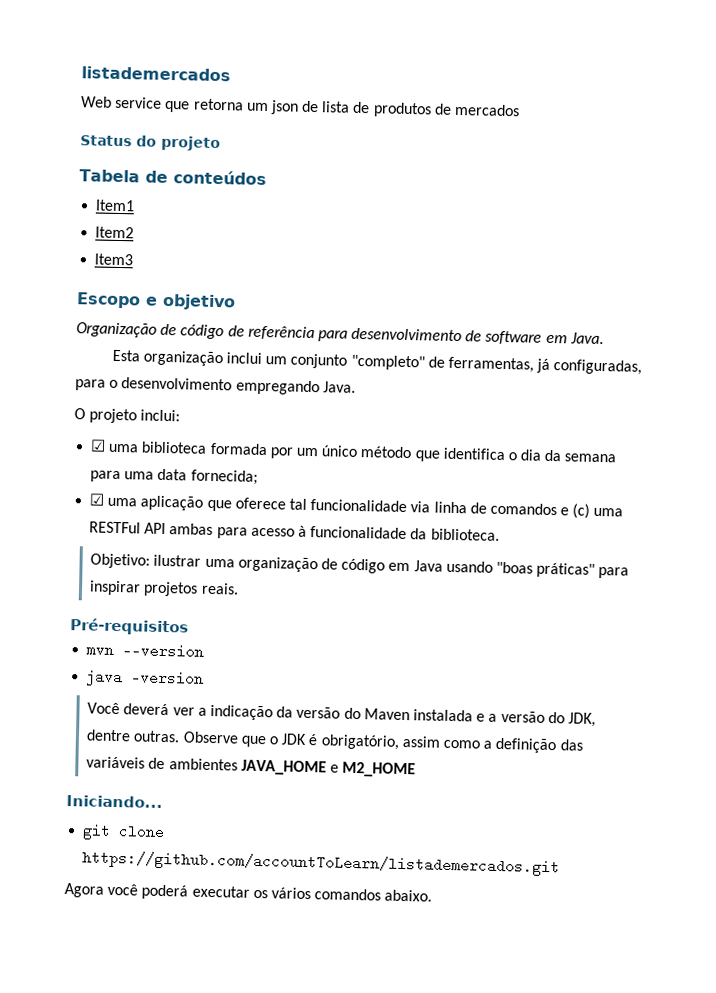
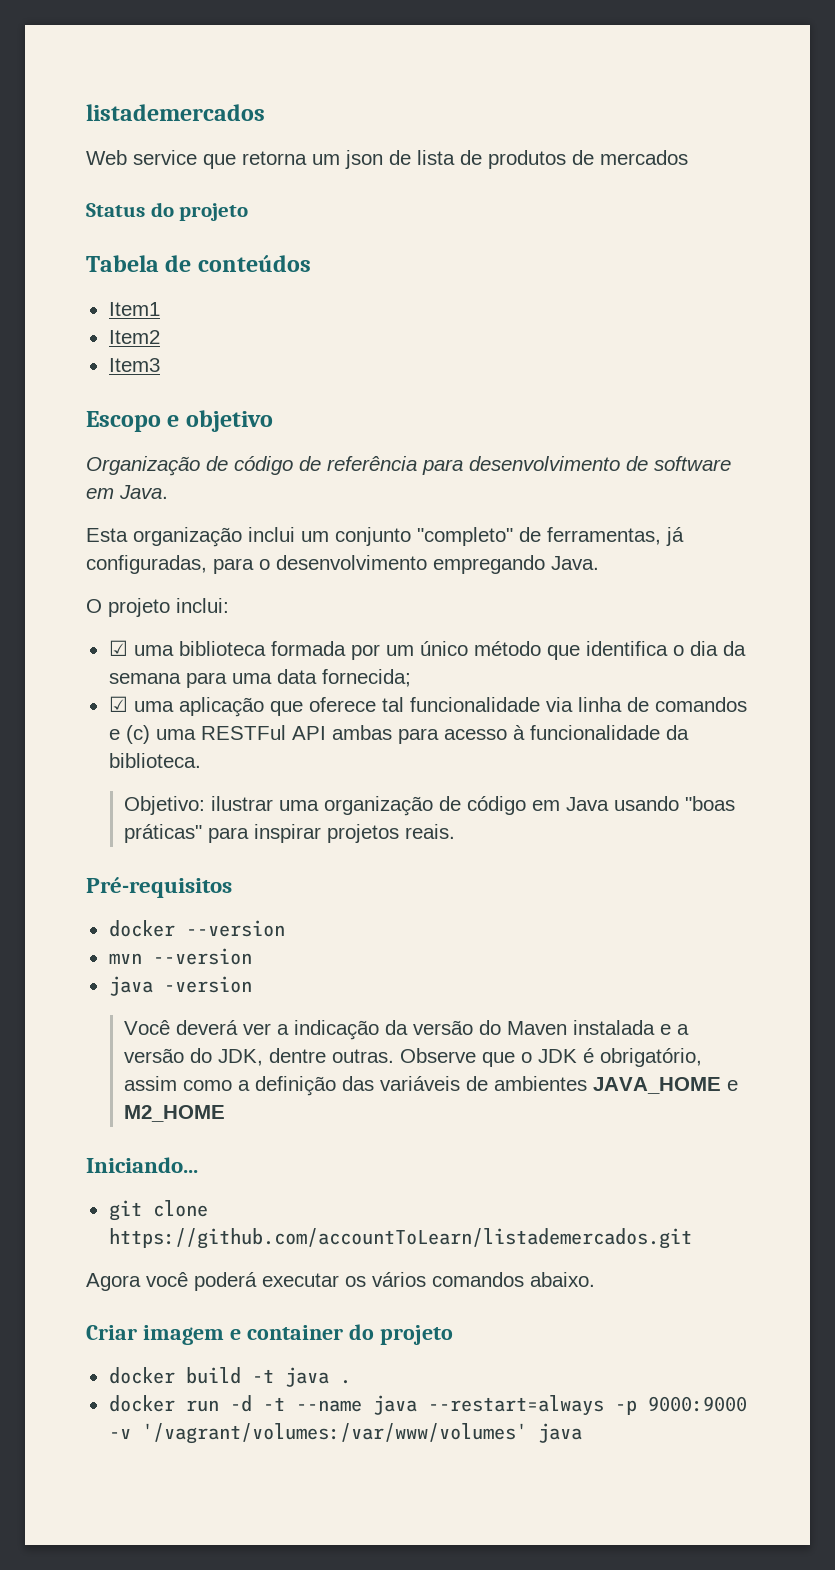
(189, 627) none -> [108,920,285,937] // docker --version
(433, 895) none -> [86,1324,453,1345] [108,1367,351,1387] [108,1395,747,1416] [108,1423,582,1444] // Criar imagem e container do projeto // docker build -t java . // docker run -d -t --name java --restart=always -p 9000:9000 -v '/vagrant/volumes:/var/www/volumes' java

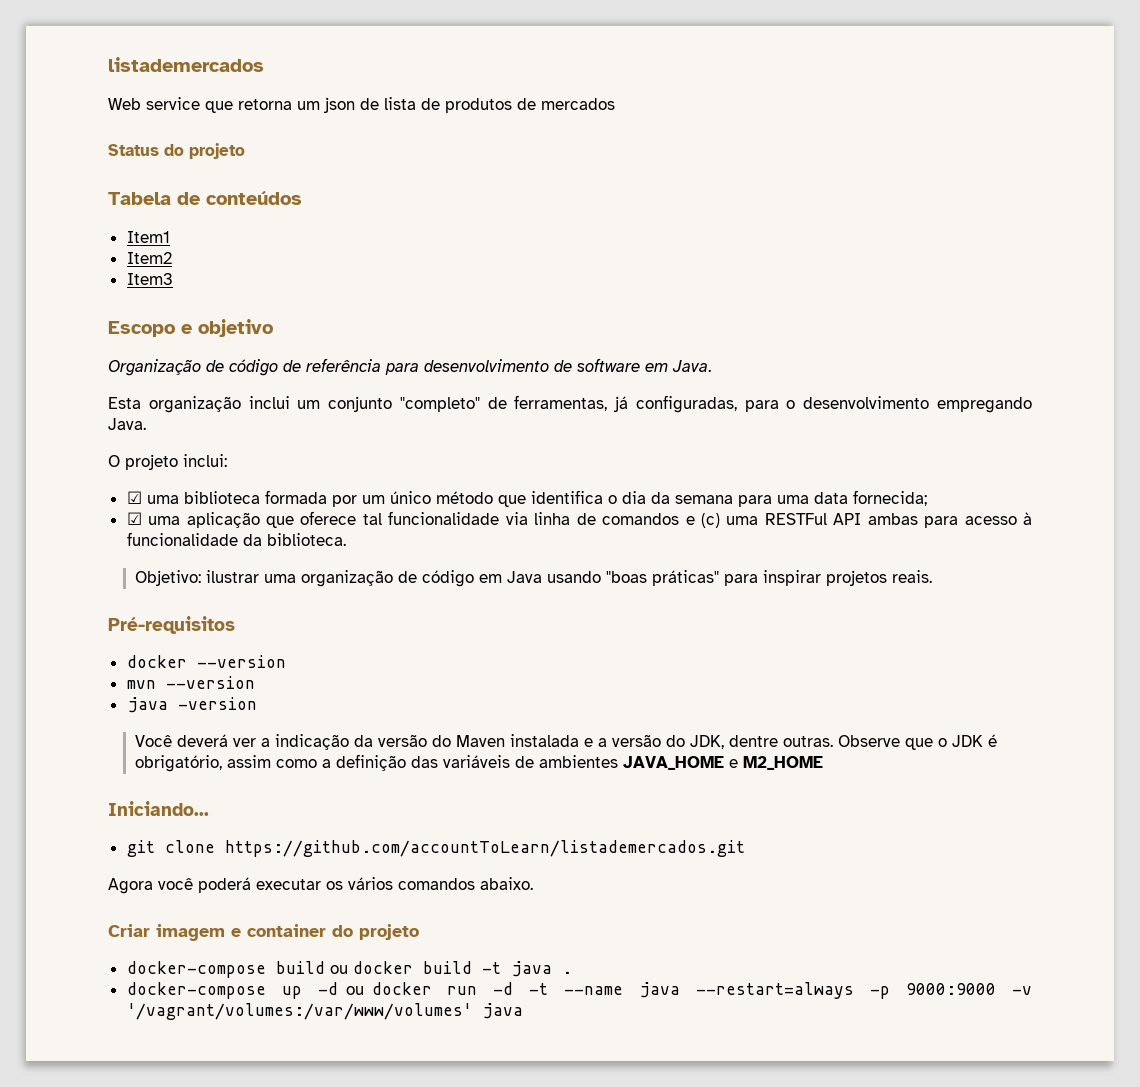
(453, 1335) none -> [126,961,348,978] docker-compose build ou
(351, 1382) none -> [126,982,364,999] docker-compose up -d ou

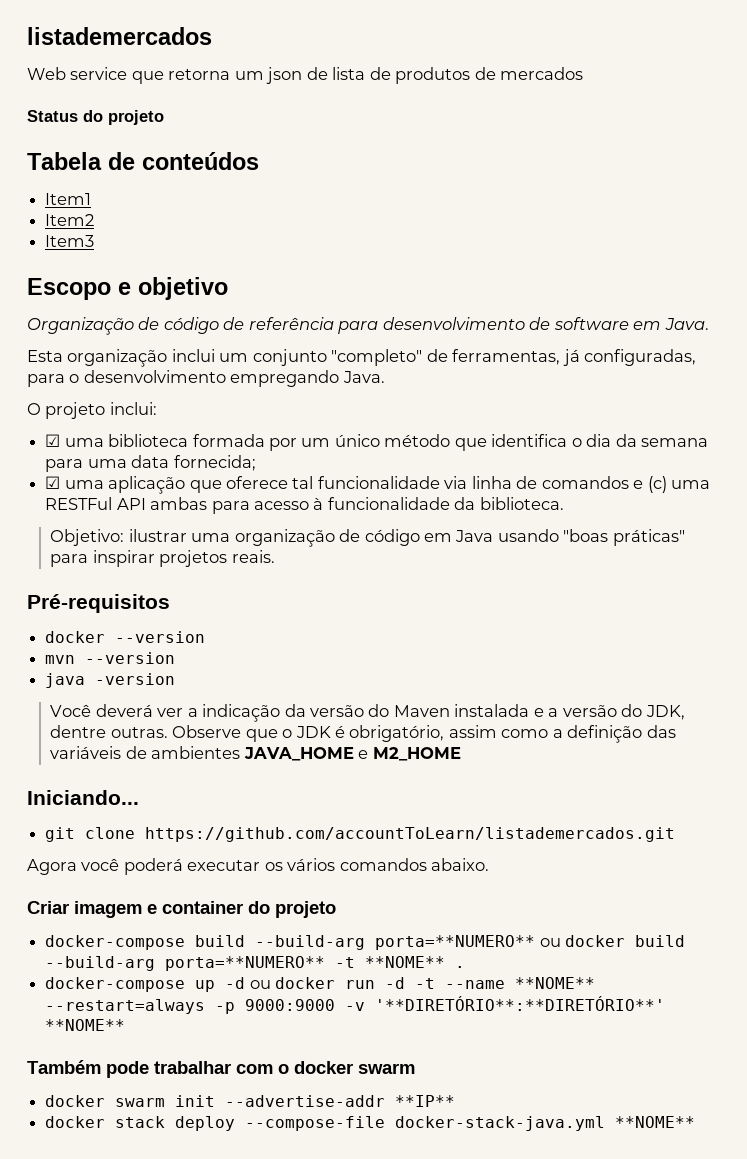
(325, 967) none -> [255,935,536,950] --build-arg porta=**NUMERO**
[481,961,552,977] -t java -> [45,956,446,971] --build-arg porta=**NUMERO** -t **NOME**
[639,982,681,998] java -> [515,977,596,989] **NOME**
[126,1003,523,1020] '/vagrant/volumes:/var/www/volumes' java -> [375,996,666,1011] [45,1019,126,1031] [27,1060,415,1078] [45,1095,456,1107] [45,1116,696,1131] '**DIRETÓRIO**:**DIRETÓRIO**' **NOME** // Também pode trabalhar com o docker swarm // docker swarm init --advertise-addr **IP** // docker stack deploy --compose-file docker-stack-java.yml **NOME**

